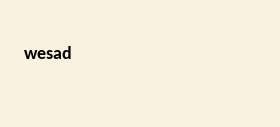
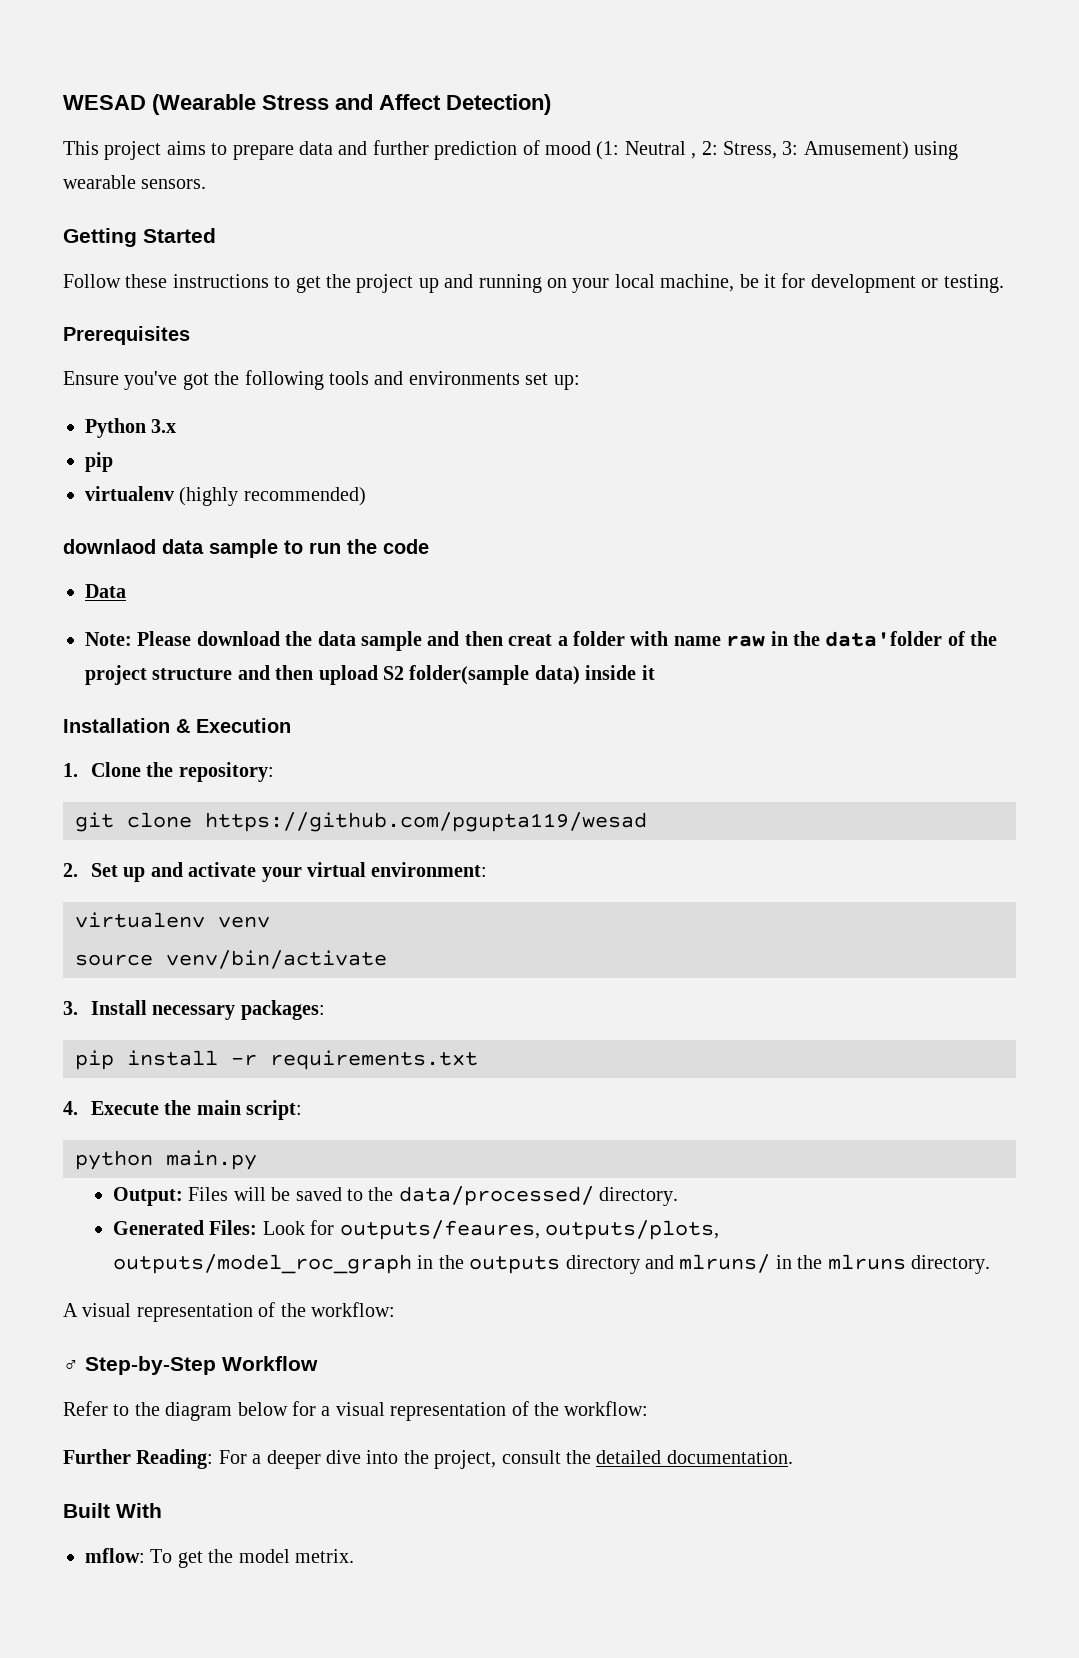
[24,46,72,59] wesad -> [63,94,551,115] [63,140,959,160] [63,175,207,189] [63,228,216,247] [63,273,1004,293] [63,326,190,345] [63,370,580,390] [85,418,177,438] [85,452,113,472] [85,486,366,506] [63,539,429,558] [85,584,126,598] [85,631,998,651] [85,665,655,685] [63,718,291,733] [63,762,274,782] [75,812,647,832] [63,862,488,882] [75,912,270,928] [75,950,387,969] [63,1000,325,1020] [75,1050,478,1070] [63,1100,303,1120] [75,1150,257,1170] [112,1186,679,1206] [112,1220,719,1240] [112,1254,990,1274] [63,1302,395,1322] [63,1356,318,1375] [63,1401,649,1421] [63,1449,793,1469] [63,1503,162,1518] [85,1548,354,1568] WESAD (Wearable Stress and Affect Detection) // This project aims to prepare data and further prediction of mood (1: Neutral , 2: Stress, 3: Amusement) using wearable sensors. // Getting Started // Follow these instructions to get the project up and running on your local machine, be it for development or testing. // Prerequisites // Ensure you've got the following tools and environments set up: // Python 3.x // pip // virtualenv (highly recommended) // downlaod data sample to run the code // Data // Note: Please download the data sample and then creat a folder with name raw in the data'folder of the project structure and then upload S2 folder(sample data) inside it // Installation & Execution // 1. Clone the repository: // git clone https://github.com/pgupta119/wesad // 2. Set up and activate your virtual environment: // virtualenv venv // source venv/bin/activate // 3. Install necessary packages: // pip install -r requirements.txt // 4. Execute the main script: // python main.py // Output: Files will be saved to the data/processed/ directory. // Generated Files: Look for outputs/feaures, outputs/plots, outputs/model_roc_graph in the outputs directory and mlruns/ in the mlruns directory. // A visual representation of the workflow: // ♂ Step-by-Step Workflow // Refer to the diagram below for a visual representation of the workflow: // Further Reading: For a deeper dive into the project, consult the detailed documentation. // Built With // mflow: To get the model metrix.

